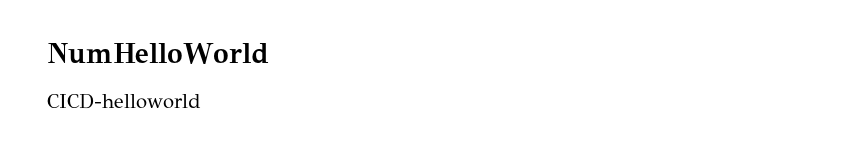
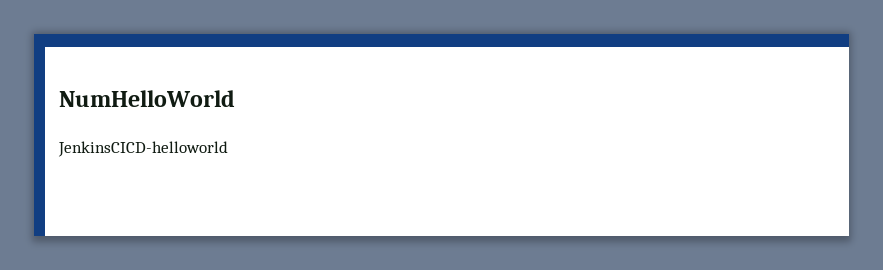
[47,93,201,109] CICD-helloworld -> [58,141,228,157] JenkinsCICD-helloworld

